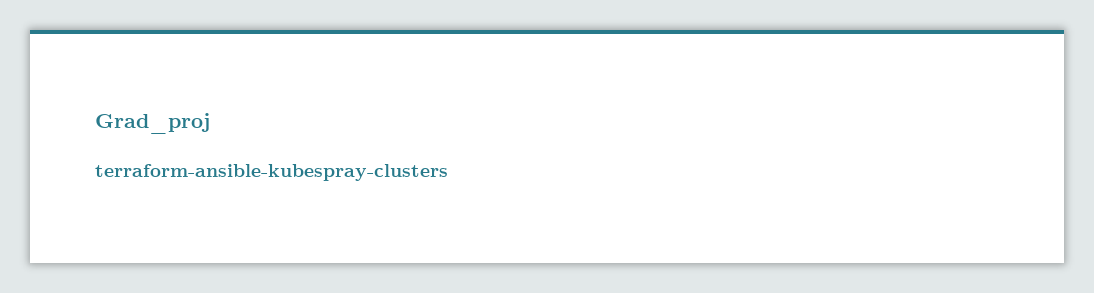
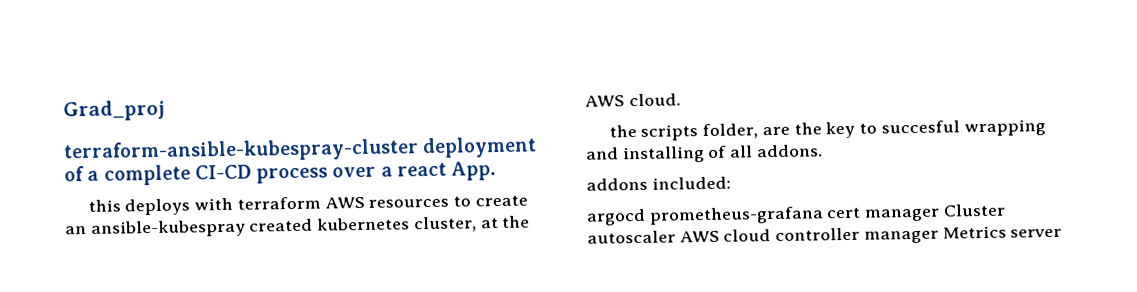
[95,164,448,181] terraform-ansible-kubespray-clusters -> [63,136,538,164] [64,161,497,186] [87,195,528,216] [65,215,531,238] [585,93,681,107] [608,119,1046,141] [586,144,823,164] [586,176,731,191] [586,203,1006,226] [587,225,1063,244] terraform-ansible-kubespray-cluster deployment of a complete CI-CD process over a react App. // this deploys with terraform AWS resources to create an ansible-kubespray created kubernetes cluster, at the AWS cloud. // the scripts folder, are the key to succesful wrapping and installing of all addons. // addons included: // argocd prometheus-grafana cert manager Cluster autoscaler AWS cloud controller manager Metrics server

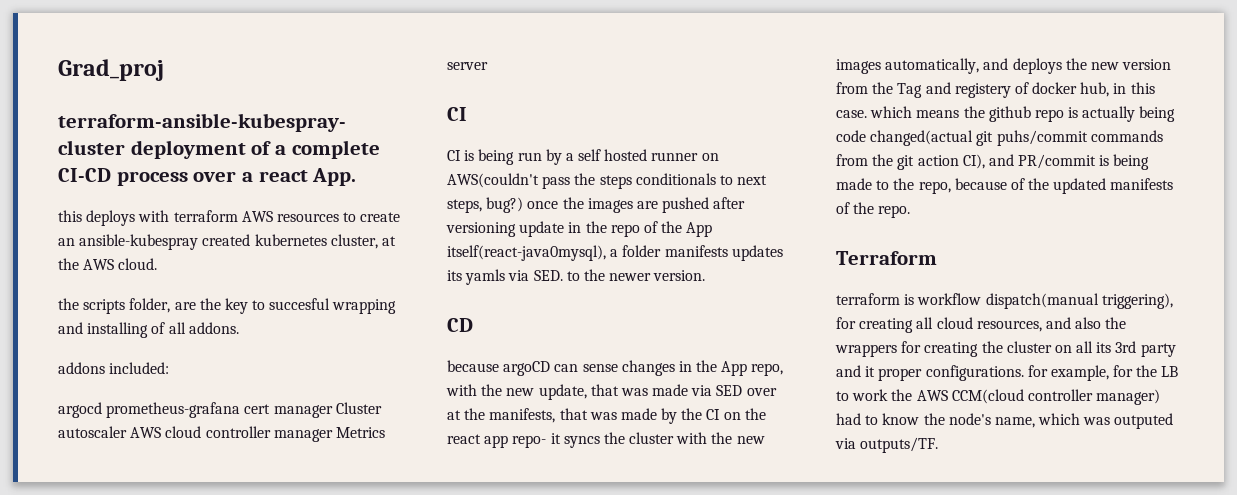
(1063, 233) none -> [447,107,467,121] [447,149,719,165] [447,173,768,189] [447,197,746,213] [446,221,713,237] [447,245,783,261] [447,269,706,285] [447,318,473,332] [447,360,784,376] [446,384,777,400] [447,408,766,424] [447,432,765,448] [836,58,1172,74] [836,82,1155,98] [836,106,1176,122] [836,130,1163,146] [836,154,1150,170] [836,178,1174,194] [836,202,911,218] [836,251,937,265] [836,293,1173,309] [836,317,1127,333] [835,341,1176,357] [836,365,1179,381] [836,389,1161,405] [836,413,1174,429] [835,437,939,453] // CI // CI is being run by a self hosted runner on AWS(couldn't pass the steps conditionals to next steps, bug?) once the images are pushed after versioning update in the repo of the App itself(react-java0mysql), a folder manifests updates its yamls via SED. to the newer version. // CD // because argoCD can sense changes in the App repo, with the new update, that was made via SED over at the manifests, that was made by the CI on the react app repo- it syncs the cluster with the new images automatically, and deploys the new version from the Tag and registery of docker hub, in this case. which means the github repo is actually being code changed(actual git puhs/commit commands from the git action CI), and PR/commit is being made to the repo, because of the updated manifests of the repo. // Terraform // terraform is workflow dispatch(manual triggering), for creating all cloud resources, and also the wrappers for creating the cluster on all its 3rd party and it proper configurations. for example, for the LB to work the AWS CCM(cloud controller manager) had to know the node's name, which was outputed via outputs/TF.

